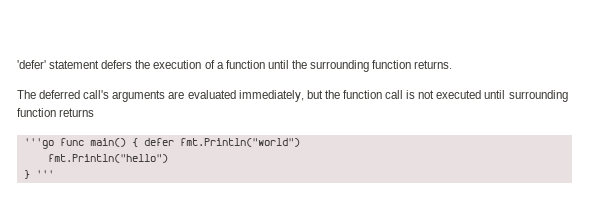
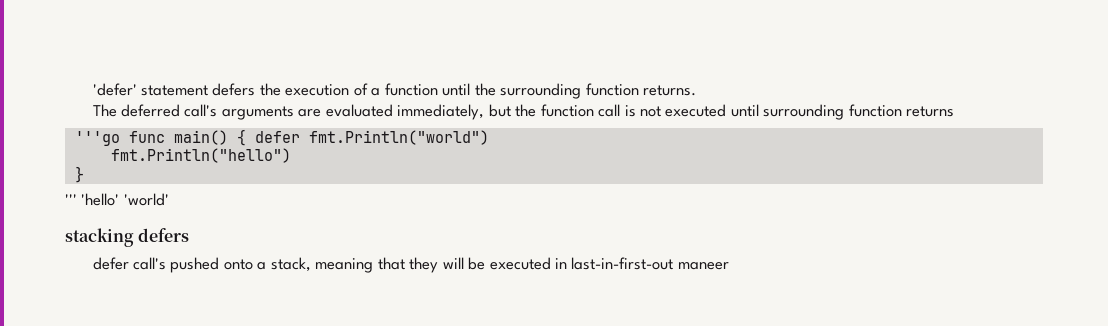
[35,170,54,178] ''' -> [65,193,169,206] [65,228,190,247] [92,257,729,273] // ''' 'hello' 'world' // stacking defers // defer call's pushed onto a stack, meaning that they will be executed in last-in-first-out maneer

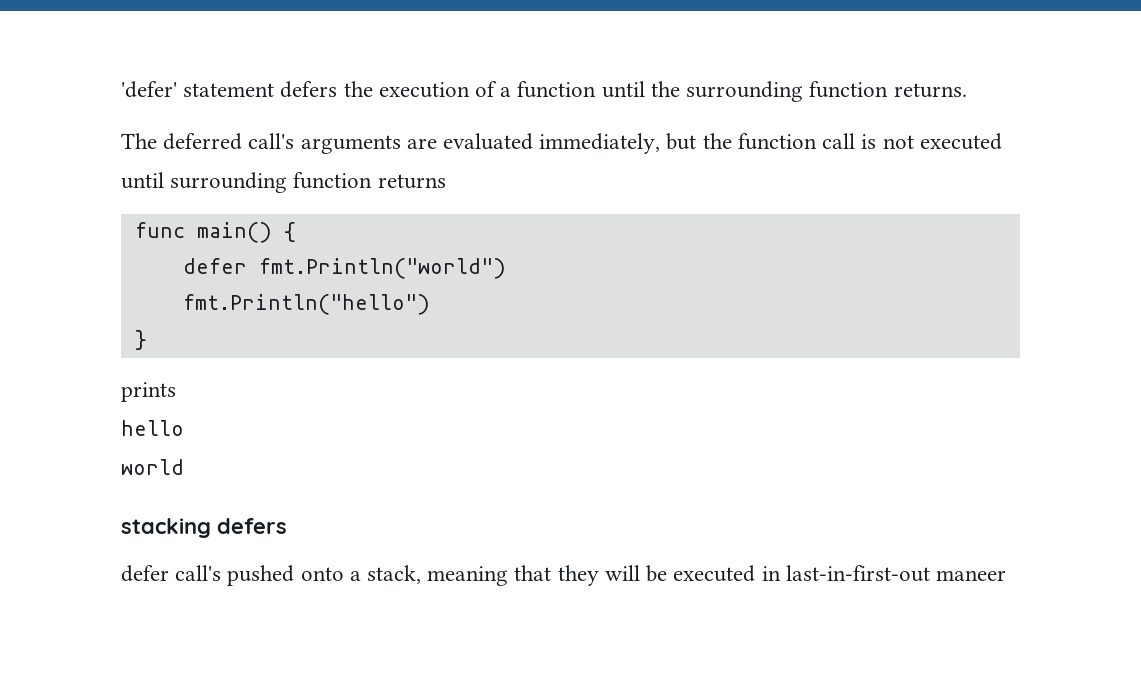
[74,131,120,146] '''go -> (446, 181) none
(246, 137) none -> (296, 232) //
[65,193,169,206] ''' 'hello' 'world' -> [121,382,176,402] [121,420,184,436] [121,459,184,475] prints // hello // world

